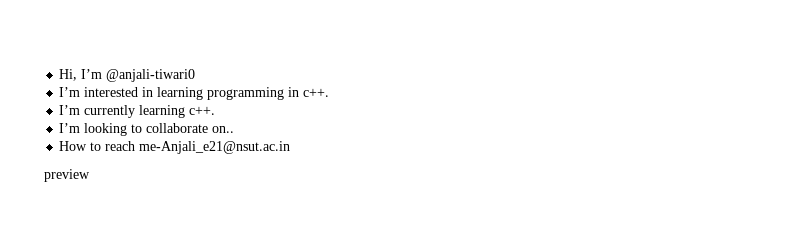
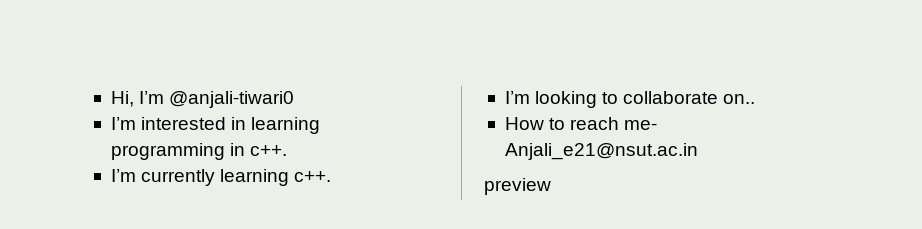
[139,141,291,154] me-Anjali_e21@nsut.ac.in -> [624,120,658,130] [504,143,698,160] me- Anjali_e21@nsut.ac.in

